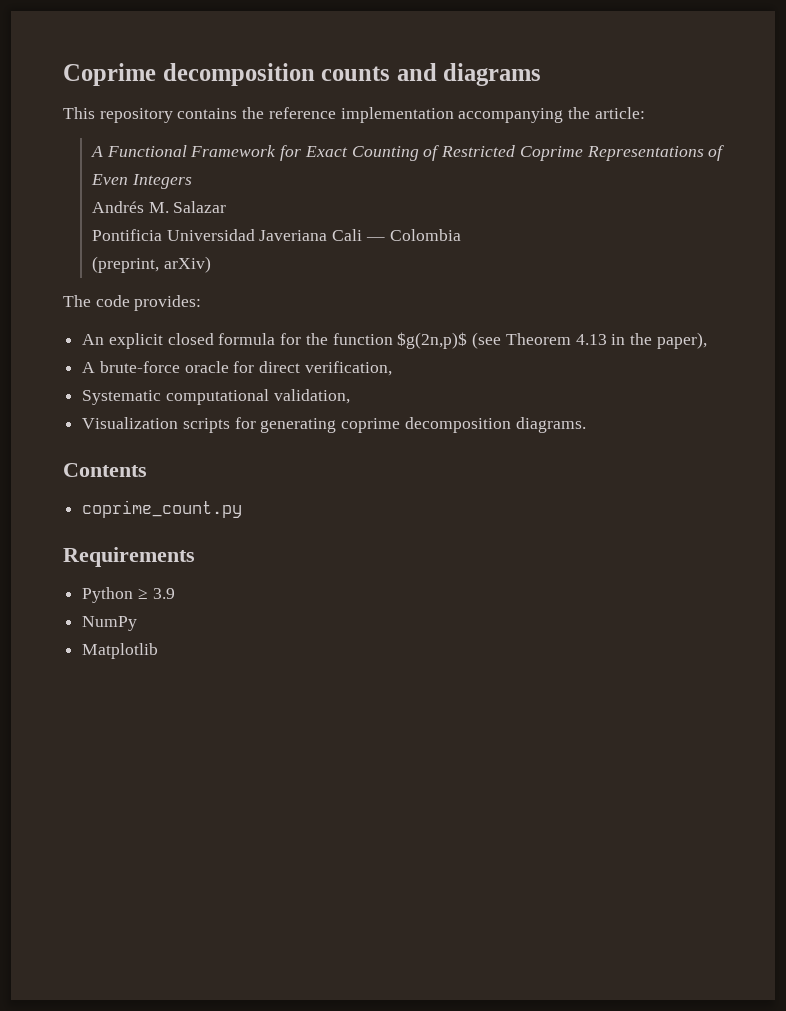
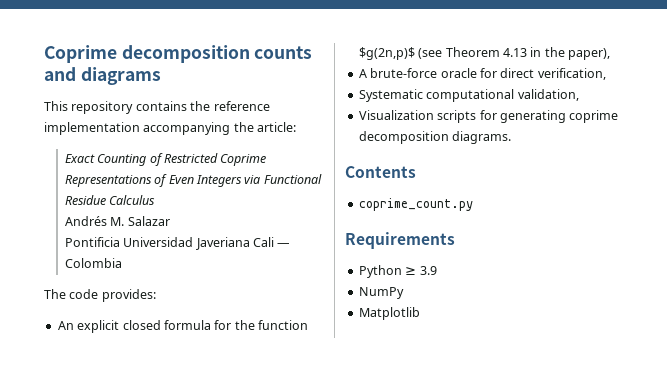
[91,145,302,161] A Functional Framework for -> (297, 127) none
(192, 181) none -> [244,174,322,184] [64,195,156,205] via Functional Residue Calculus
[92,256,211,273] // (preprint, arXiv) -> (122, 263) none

